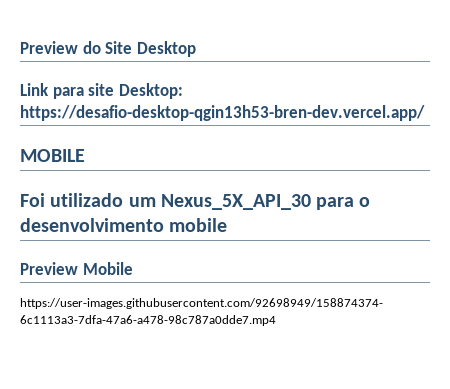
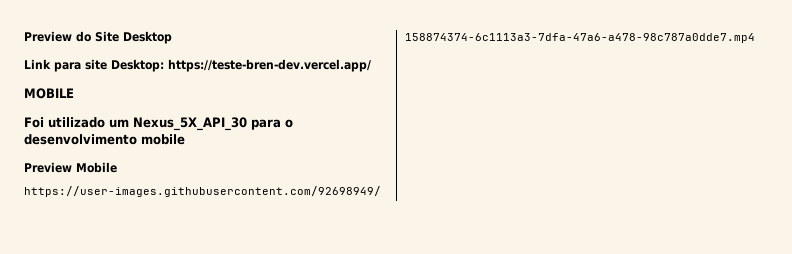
[20,105,425,121] https://desafio-desktop-qgin13h53-bren-dev.vercel.app/ -> [168,59,371,72] https://teste-bren-dev.vercel.app/

